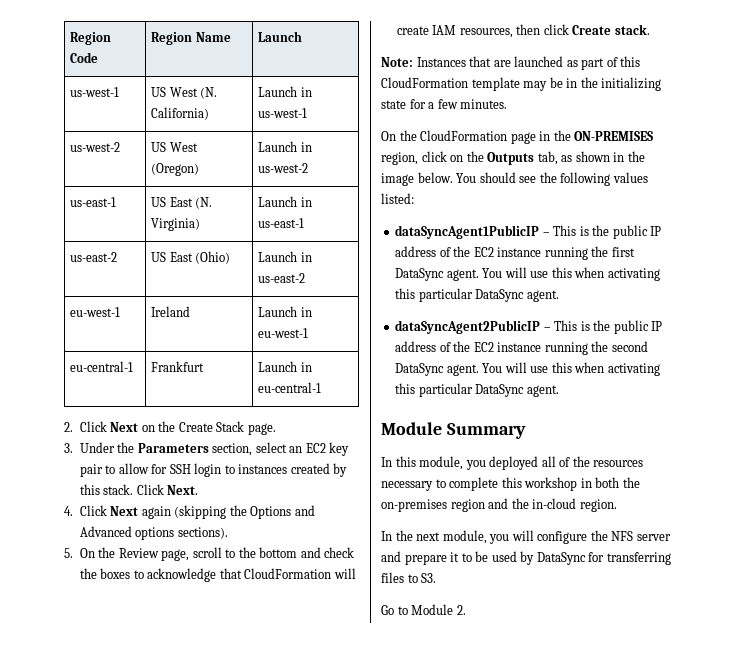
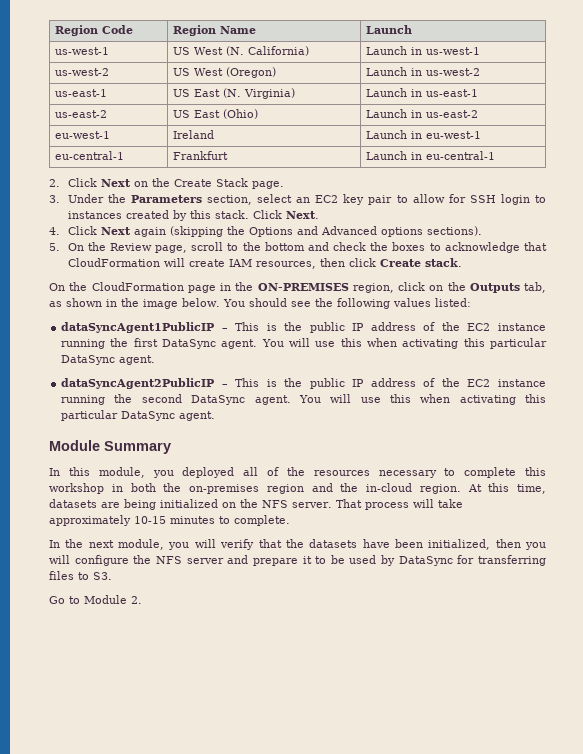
[381,56,641,70] [381,77,662,91] [381,99,508,109] // Note: Instances that are launched as part of this CloudFormation template may be in the initializing state for a few minutes. -> (462, 262) none
(617, 505) none -> [467,483,546,494] [49,499,463,510] [49,515,290,526] At this time, datasets are being initialized on the NFS server. That process will take approximately 10-15 minutes to complete.
(534, 535) none -> [220,539,546,550] [49,555,70,564] verify that the datasets have been initialized, then you will

